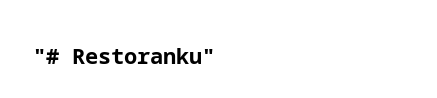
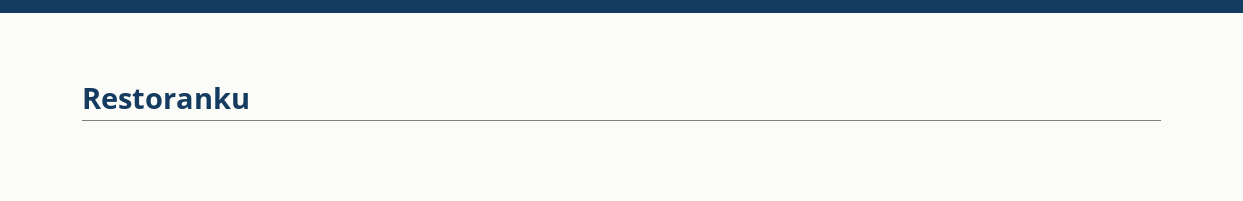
[33,48,215,64] "# Restoranku" -> [82,87,250,109] Restoranku

